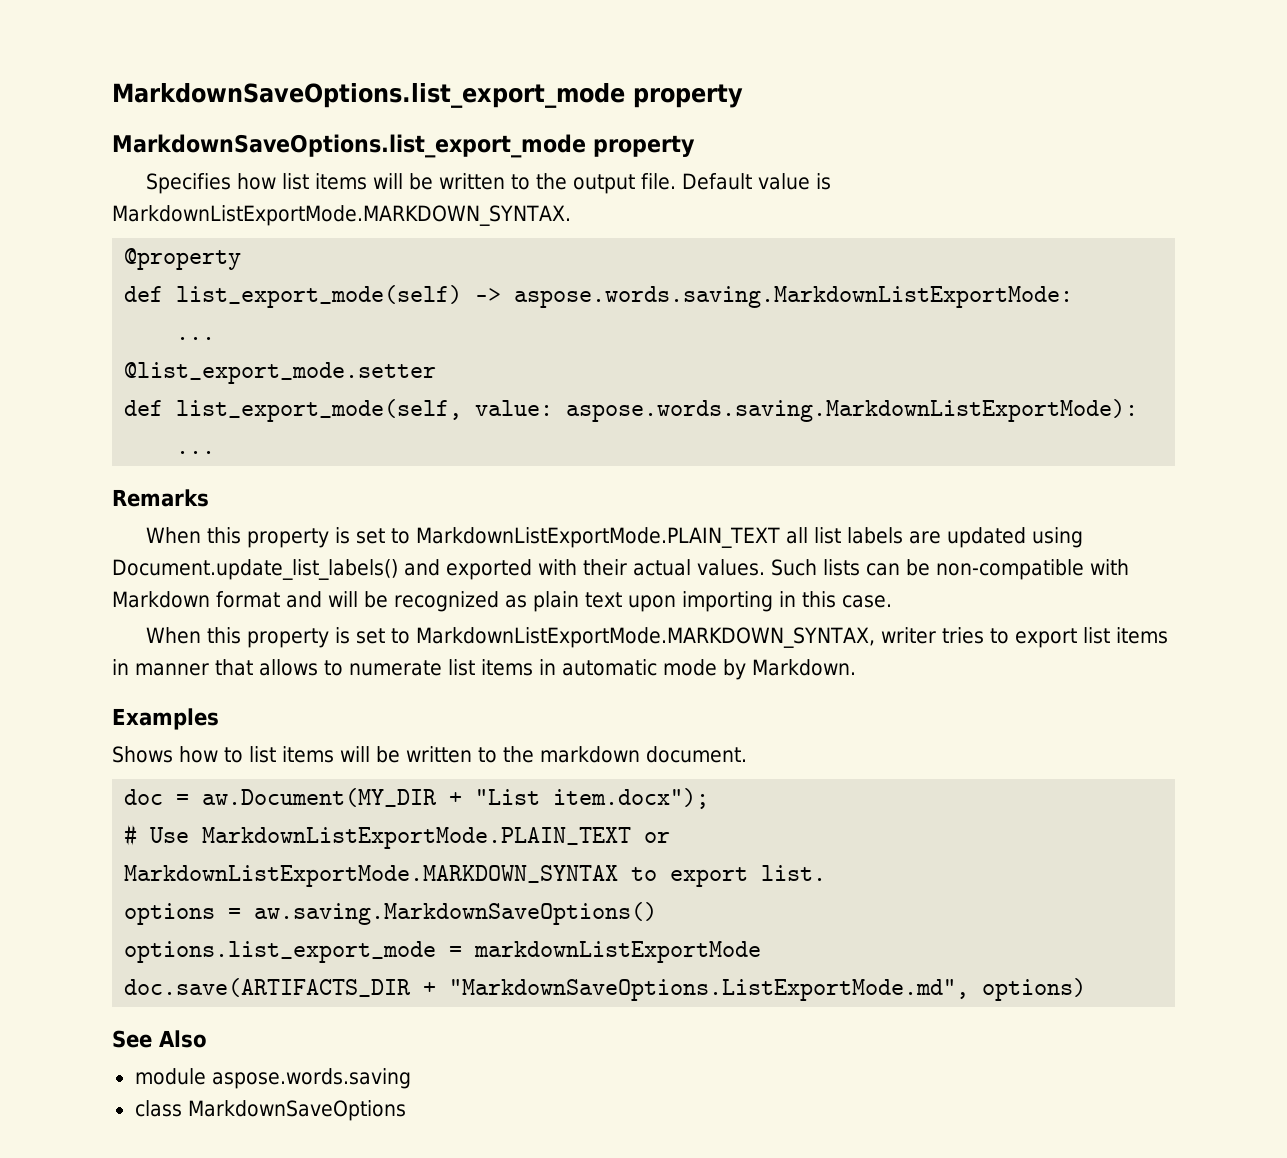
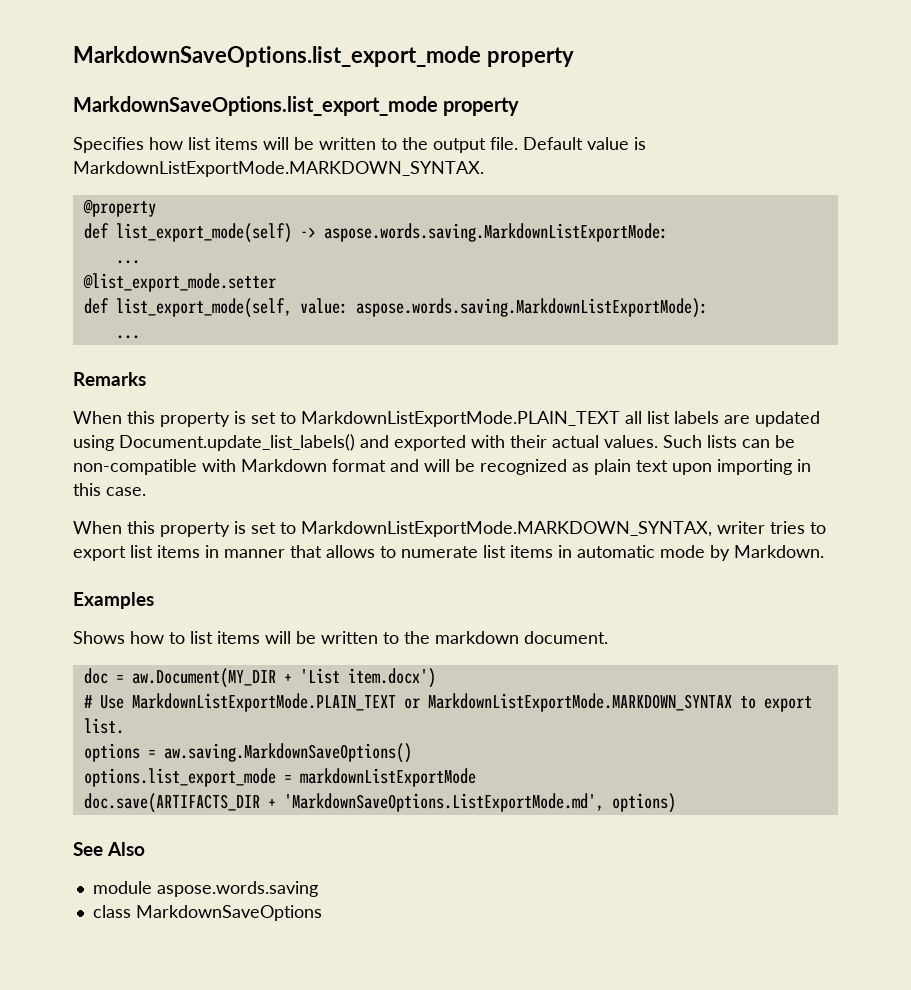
[475,788,710,809] "List item.docx"); -> [299,668,436,688] 'List item.docx')
[449,979,970,1001] "MarkdownSaveOptions.ListExportMode.md", -> [283,793,604,812] 'MarkdownSaveOptions.ListExportMode.md',

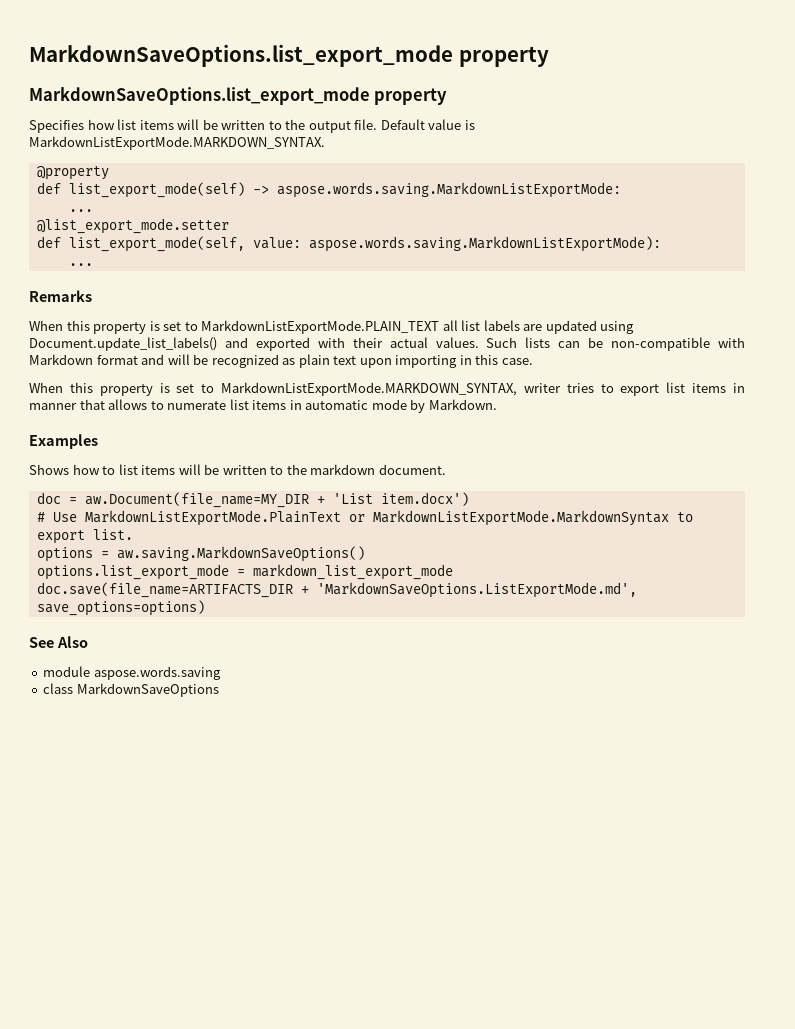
[131,668,276,688] aw.Document(MY_DIR -> [84,492,309,508] aw.Document(file_name=MY_DIR
[131,693,732,712] MarkdownListExportMode.PLAIN_TEXT or MarkdownListExportMode.MARKDOWN_SYNTAX -> [84,510,669,526] MarkdownListExportMode.PlainText or MarkdownListExportMode.MarkdownSyntax
[299,768,476,787] [83,793,260,813] markdownListExportMode // doc.save(ARTIFACTS_DIR -> [252,564,453,580] [36,582,293,598] markdown_list_export_mode // doc.save(file_name=ARTIFACTS_DIR
[611,793,676,813] options) -> [36,600,205,616] save_options=options)

